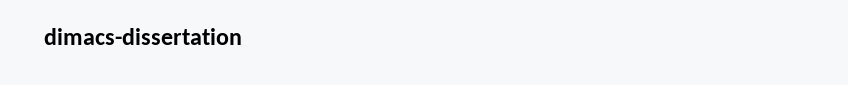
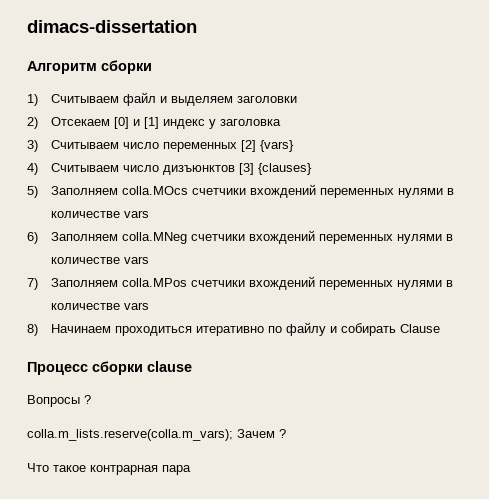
(242, 36) none -> [27,60,152,74] [27,92,297,106] [27,117,281,129] [27,140,294,152] [27,163,312,175] [27,184,454,198] [50,210,149,218] [27,230,453,244] [50,256,149,264] [27,276,453,290] [50,302,149,310] [27,322,440,336] [27,361,192,375] [27,395,91,407] [27,429,286,441] [27,463,191,475] // Алгоритм сборки // 1) Считываем файл и выделяем заголовки // 2) Отсекаем [0] и [1] индекс у заголовка // 3) Считываем число переменных [2] {vars} // 4) Считываем число дизъюнктов [3] {clauses} // 5) Заполняем colla.MOcs счетчики вхождений переменных нулями в количестве vars // 6) Заполняем colla.MNeg счетчики вхождений переменных нулями в количестве vars // 7) Заполняем colla.MPos счетчики вхождений переменных нулями в количестве vars // 8) Начинаем проходиться итеративно по файлу и собирать Clause // Процесс сборки clause // Вопросы ? // colla.m_lists.reserve(colla.m_vars); Зачем ? // Что такое контрарная пара

